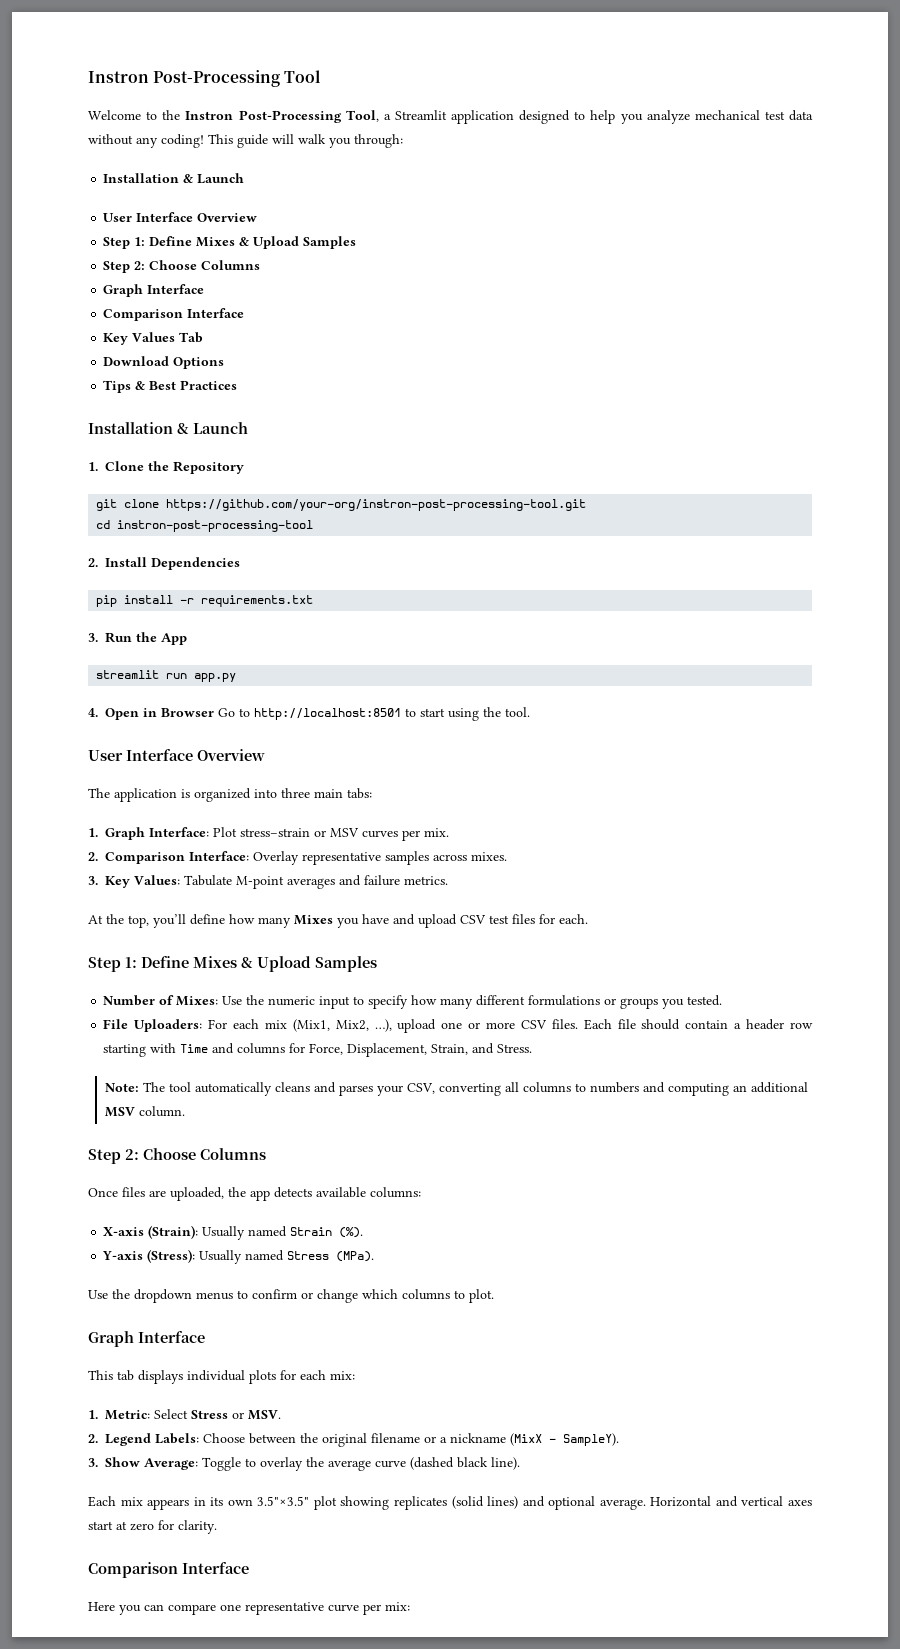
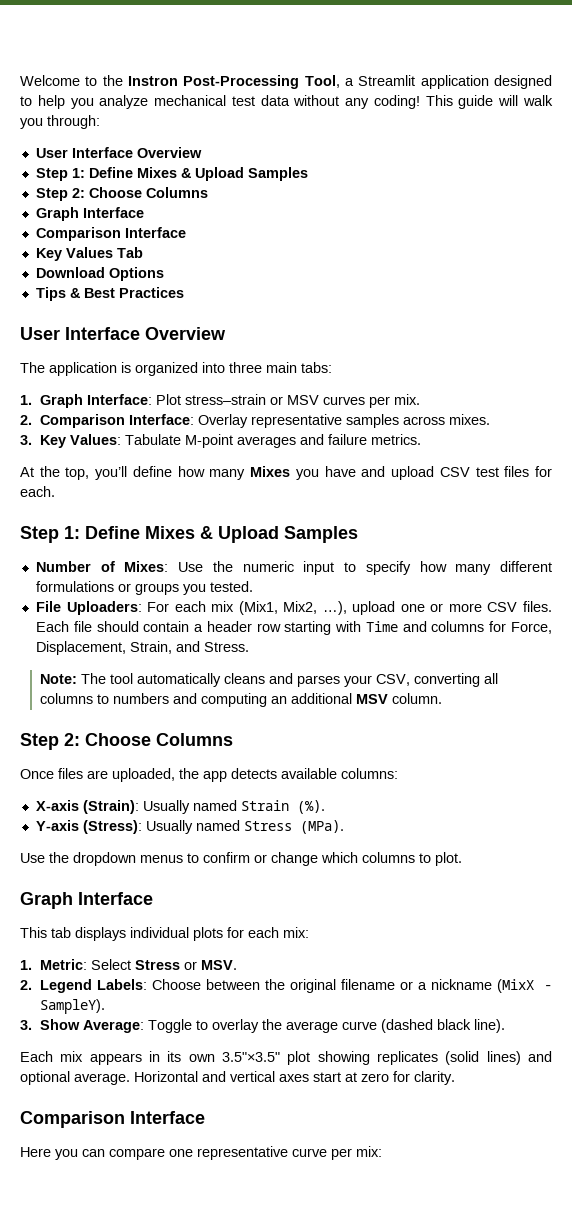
[88,70,322,87] Instron Post-Processing Tool // -> (20, 80) none
[103,173,245,184] // Installation & Launch -> (100, 122) none
[88,422,248,434] [88,461,244,474] [96,499,587,511] [96,520,314,532] [88,557,240,570] [96,595,314,607] [88,632,187,645] [96,670,237,682] [88,707,530,721] // Installation & Launch // 1. Clone the Repository // git clone https://github.com/your-org/instron-post-processing-tool.git // cd instron-post-processing-tool // 2. Install Dependencies // pip install -r requirements.txt // 3. Run the App // streamlit run app.py // 4. Open in Browser Go to http://localhost:8501 to start using the tool. -> (184, 292) none

